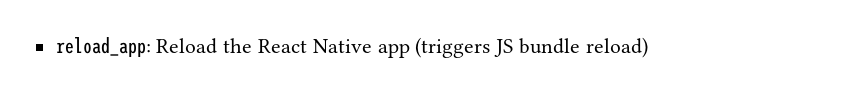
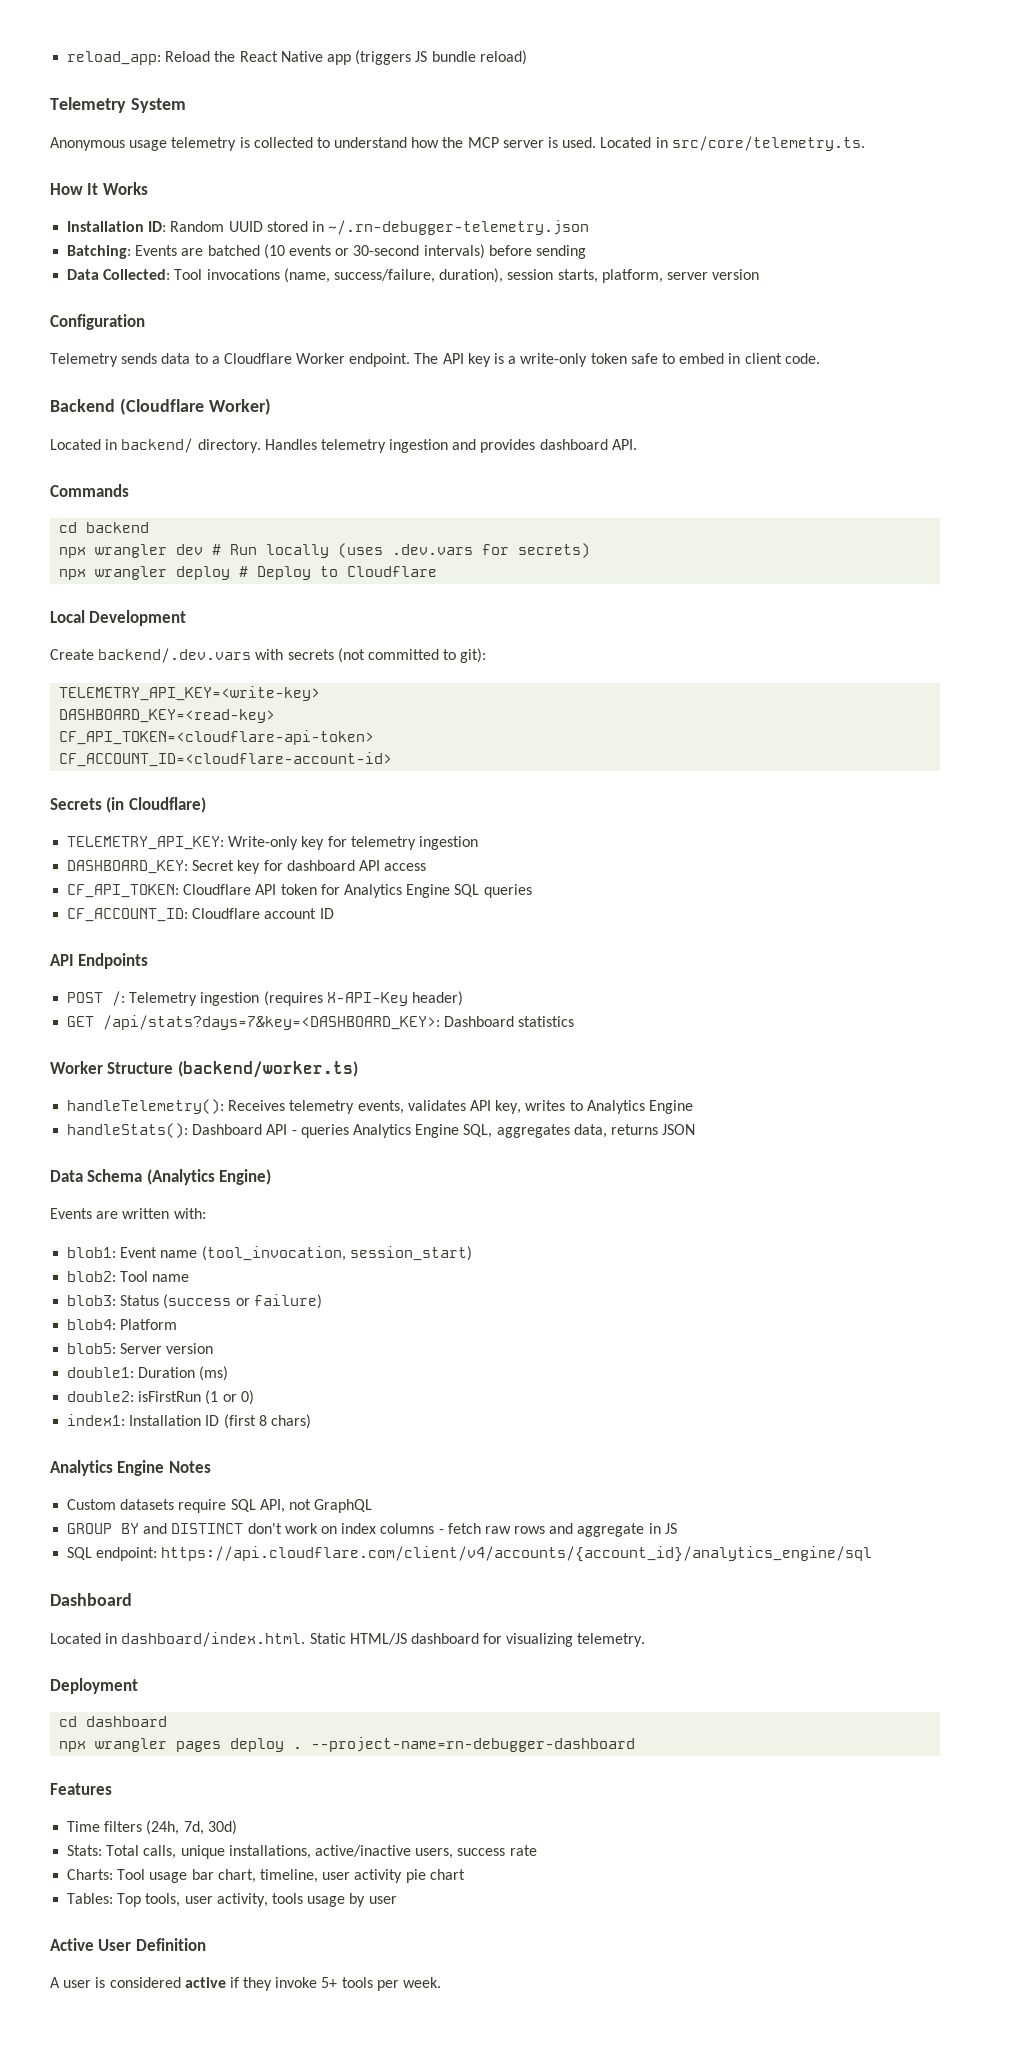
(648, 47) none -> [50,97,186,113] [50,136,865,151] [50,182,148,195] [67,220,590,235] [67,244,586,259] [67,268,760,283] [50,314,145,330] [50,353,820,367] [50,398,271,415] [50,438,637,453] [50,484,129,497] [59,522,150,533] [59,543,591,558] [59,566,438,580] [50,610,187,626] [50,648,487,663] [59,686,321,701] [59,709,276,723] [59,730,375,745] [59,752,393,767] [50,797,206,813] [67,836,478,850] [67,860,427,874] [67,884,532,898] [67,908,334,922] [50,953,149,969] [67,991,463,1006] [67,1015,575,1030] [50,1061,358,1078] [67,1099,693,1114] [67,1123,696,1138] [50,1169,272,1185] [50,1208,206,1219] [67,1246,472,1261] [67,1271,190,1282] [67,1294,322,1309] [67,1319,178,1330] [67,1343,214,1354] [67,1366,229,1381] [67,1390,254,1405] [67,1414,311,1429] [50,1460,211,1476] [67,1499,373,1513] [67,1523,677,1537] [67,1546,873,1562] [50,1593,132,1606] [50,1632,646,1647] [50,1678,138,1694] [59,1716,168,1727] [59,1737,636,1752] [50,1783,112,1795] [67,1820,237,1835] [67,1845,537,1859] [67,1869,465,1883] [67,1893,397,1907] [50,1938,206,1951] [50,1977,442,1991] // Telemetry System // Anonymous usage telemetry is collected to understand how the MCP server is used. Located in src/core/telemetry.ts. // How It Works // Installation ID: Random UUID stored in ~/.rn-debugger-telemetry.json // Batching: Events are batched (10 events or 30-second intervals) before sending // Data Collected: Tool invocations (name, success/failure, duration), session starts, platform, server version // Configuration // Telemetry sends data to a Cloudflare Worker endpoint. The API key is a write-only token safe to embed in client code. // Backend (Cloudflare Worker) // Located in backend/ directory. Handles telemetry ingestion and provides dashboard API. // Commands // cd backend // npx wrangler dev # Run locally (uses .dev.vars for secrets) // npx wrangler deploy # Deploy to Cloudflare // Local Development // Create backend/.dev.vars with secrets (not committed to git): // TELEMETRY_API_KEY=<write-key> // DASHBOARD_KEY=<read-key> // CF_API_TOKEN=<cloudflare-api-token> // CF_ACCOUNT_ID=<cloudflare-account-id> // Secrets (in Cloudflare) // TELEMETRY_API_KEY: Write-only key for telemetry ingestion // DASHBOARD_KEY: Secret key for dashboard API access // CF_API_TOKEN: Cloudflare API token for Analytics Engine SQL queries // CF_ACCOUNT_ID: Cloudflare account ID // API Endpoints // POST /: Telemetry ingestion (requires X-API-Key header) // GET /api/stats?days=7&key=<DASHBOARD_KEY>: Dashboard statistics // Worker Structure (backend/worker.ts) // handleTelemetry(): Receives telemetry events, validates API key, writes to Analytics Engine // handleStats(): Dashboard API - queries Analytics Engine SQL, aggregates data, returns JSON // Data Schema (Analytics Engine) // Events are written with: // blob1: Event name (tool_invocation, session_start) // blob2: Tool name // blob3: Status (success or failure) // blob4: Platform // blob5: Server version // double1: Duration (ms) // double2: isFirstRun (1 or 0) // index1: Installation ID (first 8 chars) // Analytics Engine Notes // Custom datasets require SQL API, not GraphQL // GROUP BY and DISTINCT don't work on index columns - fetch raw rows and aggregate in JS // SQL endpoint: https://api.cloudflare.com/client/v4/accounts/{account_id}/analytics_engine/sql // Dashboard // Located in dashboard/index.html. Static HTML/JS dashboard for visualizing telemetry. // Deployment // cd dashboard // npx wrangler pages deploy . --project-name=rn-debugger-dashboard // Features // Time filters (24h, 7d, 30d) // Stats: Total calls, unique installations, active/inactive users, success rate // Charts: Tool usage bar chart, timeline, user activity pie chart // Tables: Top tools, user activity, tools usage by user // Active User Definition // A user is considered active if they invoke 5+ tools per week.

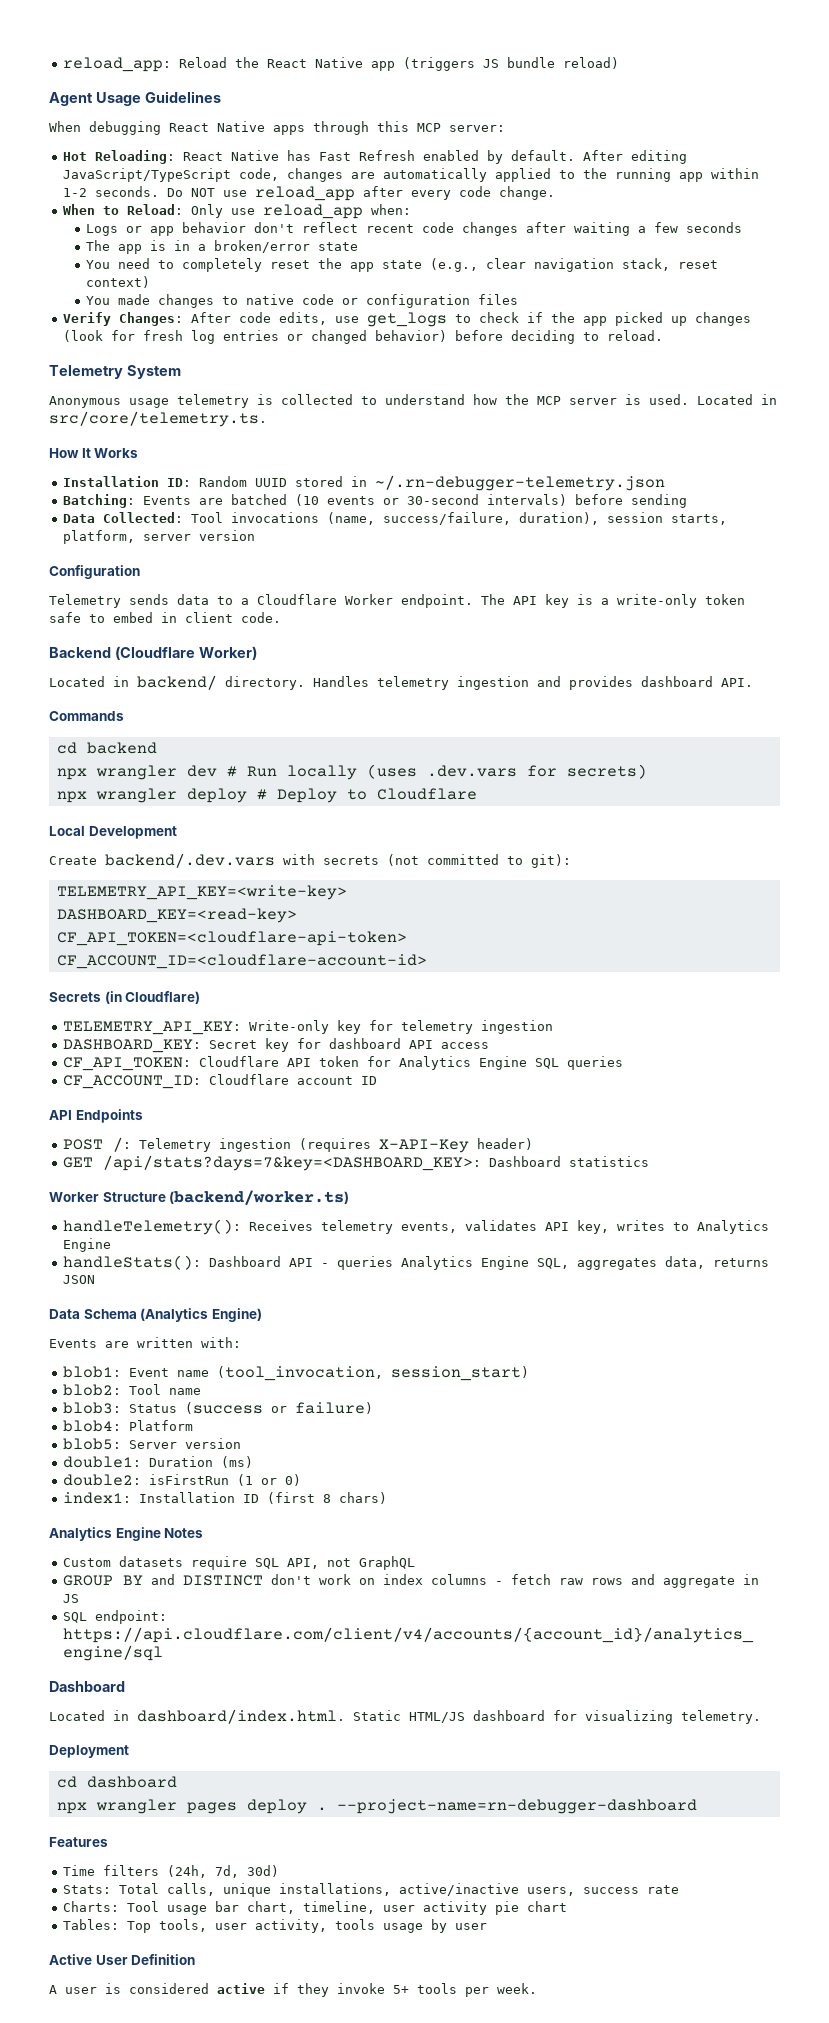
(527, 57) none -> [49,91,221,106] [49,121,505,135] [63,150,688,164] [63,168,760,182] [63,186,556,201] [63,204,412,219] [86,222,743,236] [86,240,359,254] [86,258,719,272] [86,276,151,288] [86,294,519,308] [63,312,752,327] [63,330,664,344] // Agent Usage Guidelines // When debugging React Native apps through this MCP server: // Hot Reloading: React Native has Fast Refresh enabled by default. After editing JavaScript/TypeScript code, changes are automatically applied to the running app within 1-2 seconds. Do NOT use reload_app after every code change. // When to Reload: Only use reload_app when: // Logs or app behavior don't reflect recent code changes after waiting a few seconds // The app is in a broken/error state // You need to completely reset the app state (e.g., clear navigation stack, reset context) // You made changes to native code or configuration files // Verify Changes: After code edits, use get_logs to check if the app picked up changes (look for fresh log entries or changed behavior) before deciding to reload.

